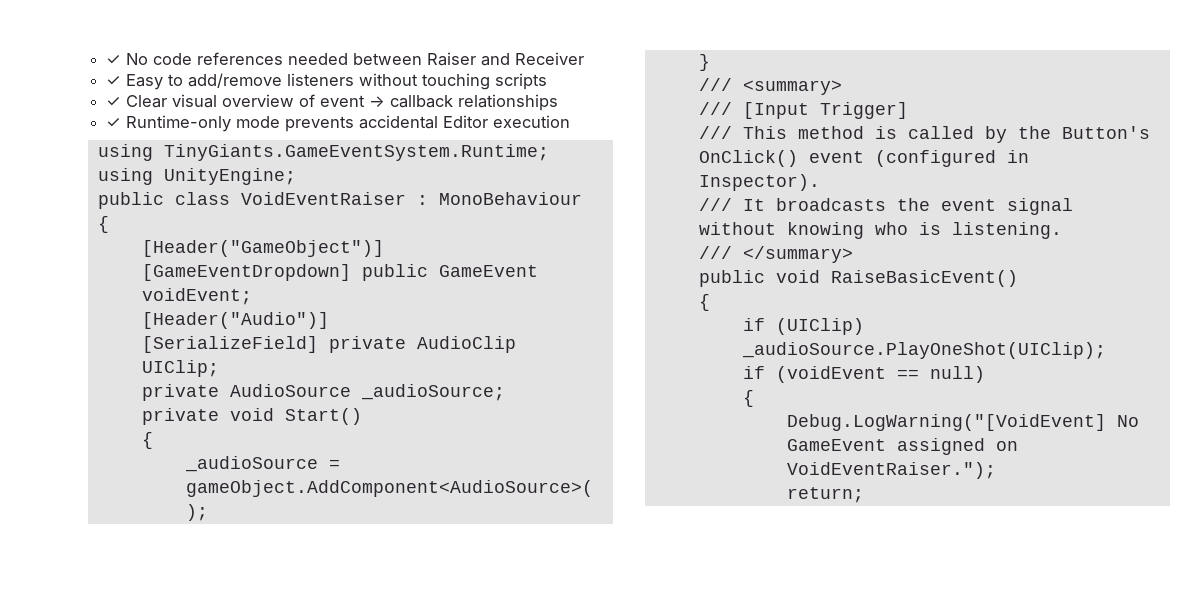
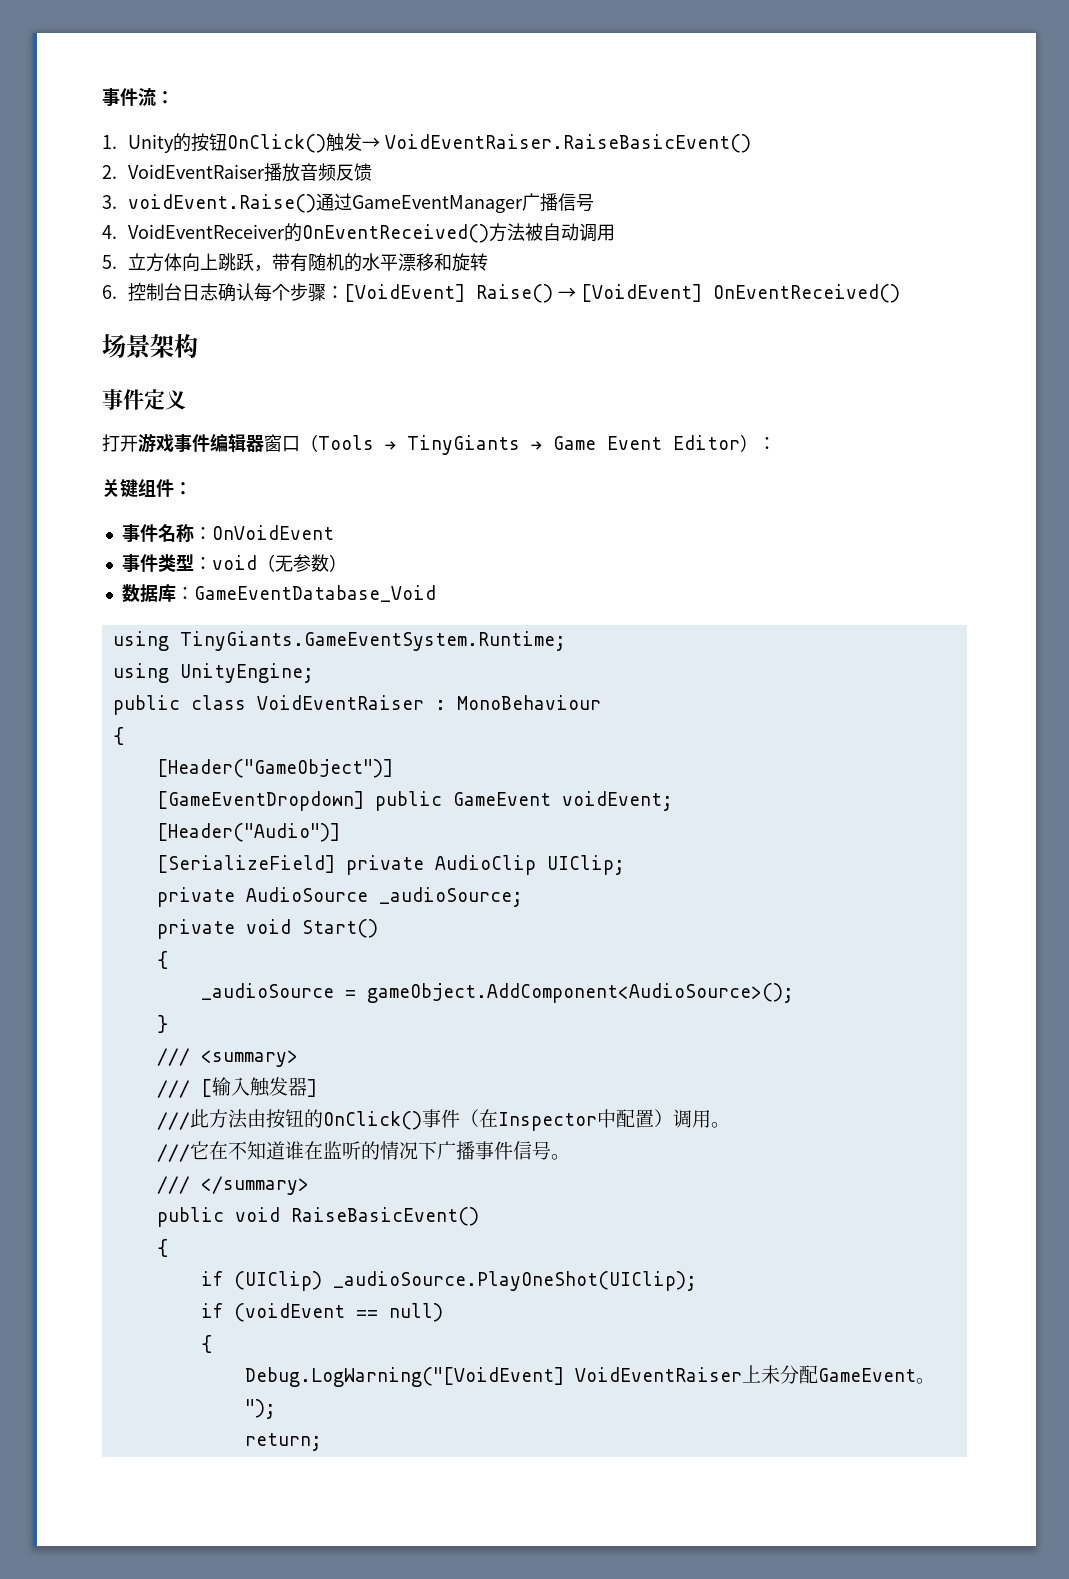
[106,52,585,66] [106,73,548,90] [106,94,559,111] [106,115,571,132] ✓ No code references needed between Raiser and Receiver // ✓ Easy to add/remove listeners without touching scripts // ✓ Clear visual overview of event → callback relationships // ✓ Runtime-only mode prevents accidental Editor execution -> [102,88,174,106] [102,133,751,153] [102,163,372,182] [102,193,594,213] [102,223,615,243] [102,253,488,272] [102,283,900,303] [102,334,198,359] [102,389,186,410] [102,433,776,455] [102,479,192,498] [121,524,334,543] [121,554,347,572] [121,584,436,602] 事件流： // 1. Unity的按钮OnClick()触发→ VoidEventRaiser.RaiseBasicEvent() // 2. VoidEventRaiser播放音频反馈 // 3. voidEvent.Raise()通过GameEventManager广播信号 // 4. VoidEventReceiver的OnEventReceived()方法被自动调用 // 5.立方体向上跳跃，带有随机的水平漂移和旋转 // 6.控制台日志确认每个步骤：[VoidEvent] Raise() → [VoidEvent] OnEventReceived() // 场景架构 // 事件定义 // 打开游戏事件编辑器窗口（Tools → TinyGiants → Game Event Editor）： // 关键组件： // 事件名称：OnVoidEvent // 事件类型：void（无参数） // 数据库：GameEventDatabase_Void
[742,102,908,119] [698,126,1150,143] [698,150,1029,167] [698,174,820,191] [698,198,1073,215] [698,222,1062,239] [Input Trigger] // /// This method is called by the Button's OnClick() event (configured in Inspector). // /// It broadcasts the event signal without knowing who is listening. -> [200,1077,317,1097] [156,1109,730,1131] [156,1141,570,1162] [输入触发器] // ///此方法由按钮的OnClick()事件（在Inspector中配置）调用。 // ///它在不知道谁在监听的情况下广播事件信号。
[1116,415,1139,427] [786,438,1018,455] [786,462,996,479] No GameEvent assigned on VoidEventRaiser."); -> [574,1365,935,1384] [244,1399,276,1419] VoidEventRaiser上未分配GameEvent。");

